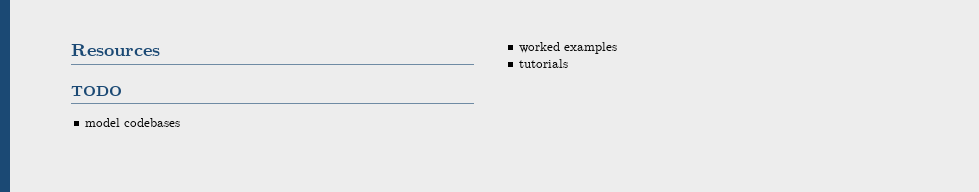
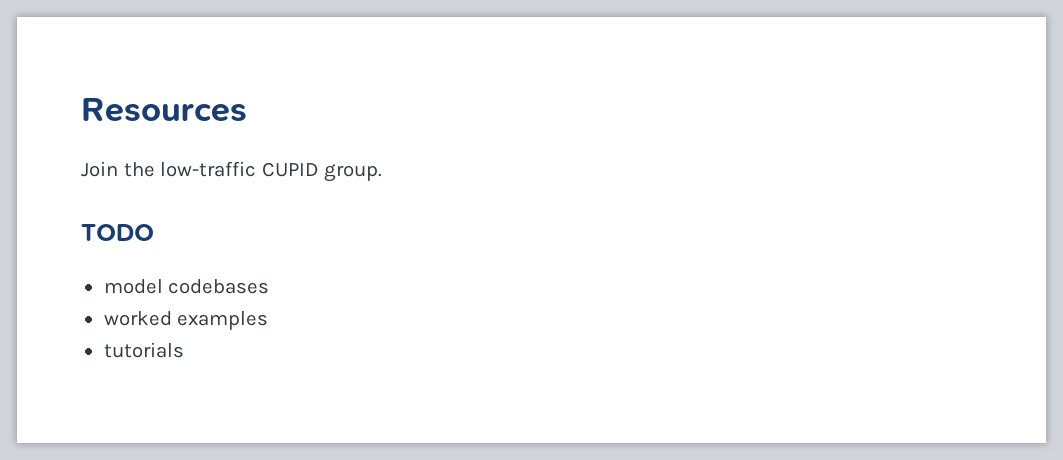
(160, 50) none -> [81,161,383,182] // Join the low-traffic CUPID group.

